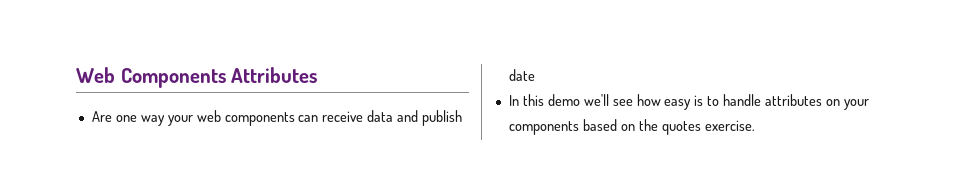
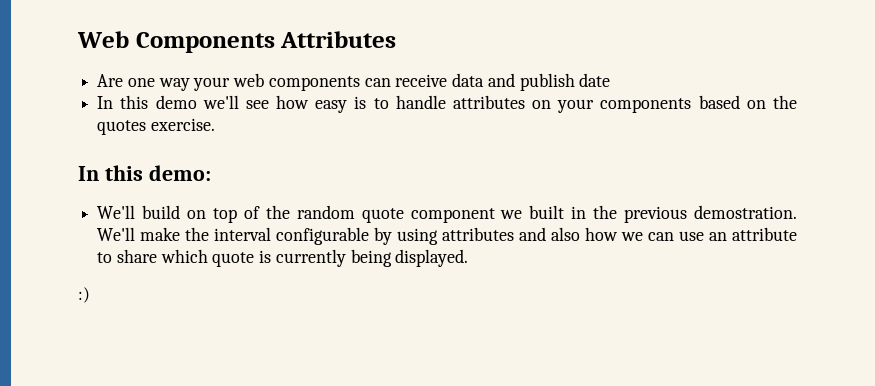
(755, 125) none -> [78,165,211,181] [97,205,797,223] [97,227,798,245] [97,249,469,267] [78,287,90,303] // In this demo: // We'll build on top of the random quote component we built in the previous demostration. We'll make the interval configurable by using attributes and also how we can use an attribute to share which quote is currently being displayed. // :)

